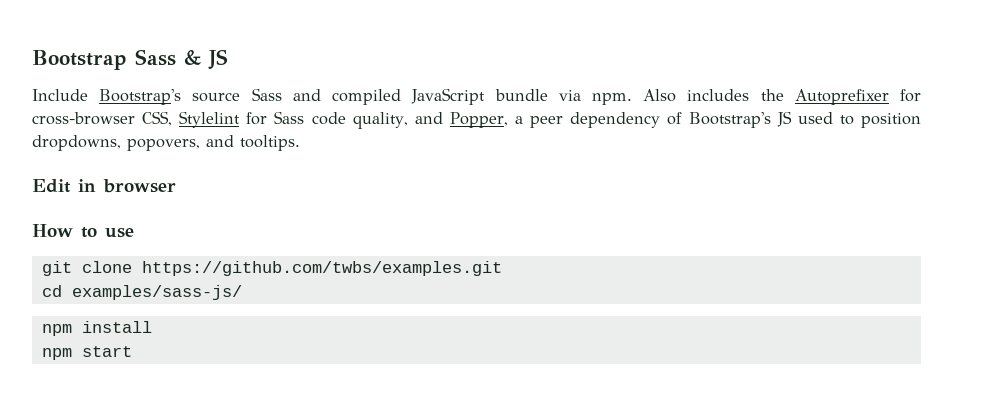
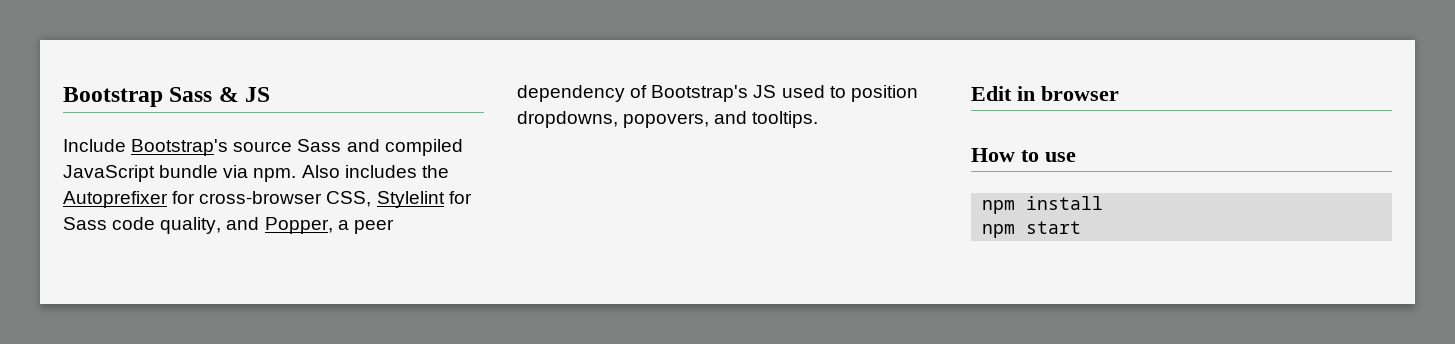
[41,261,502,276] [41,285,242,300] // git clone https://github.com/twbs/examples.git // cd examples/sass-js/ -> (1076, 157) none

